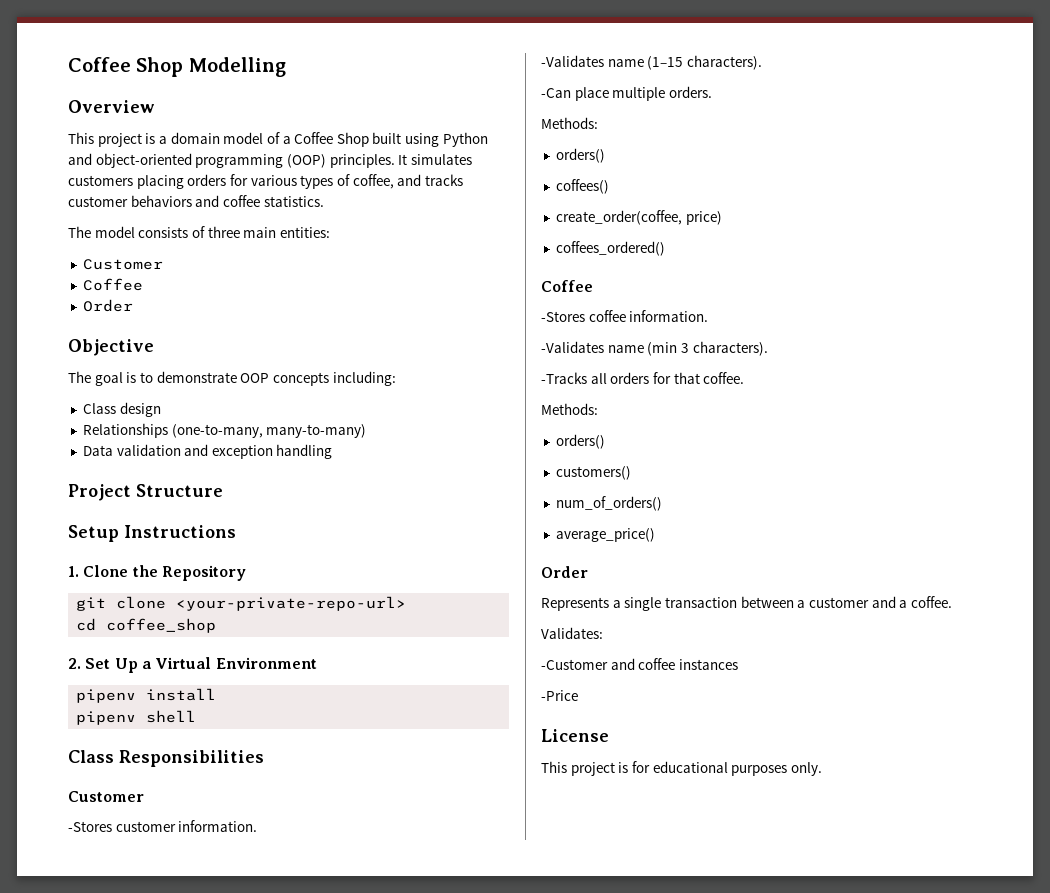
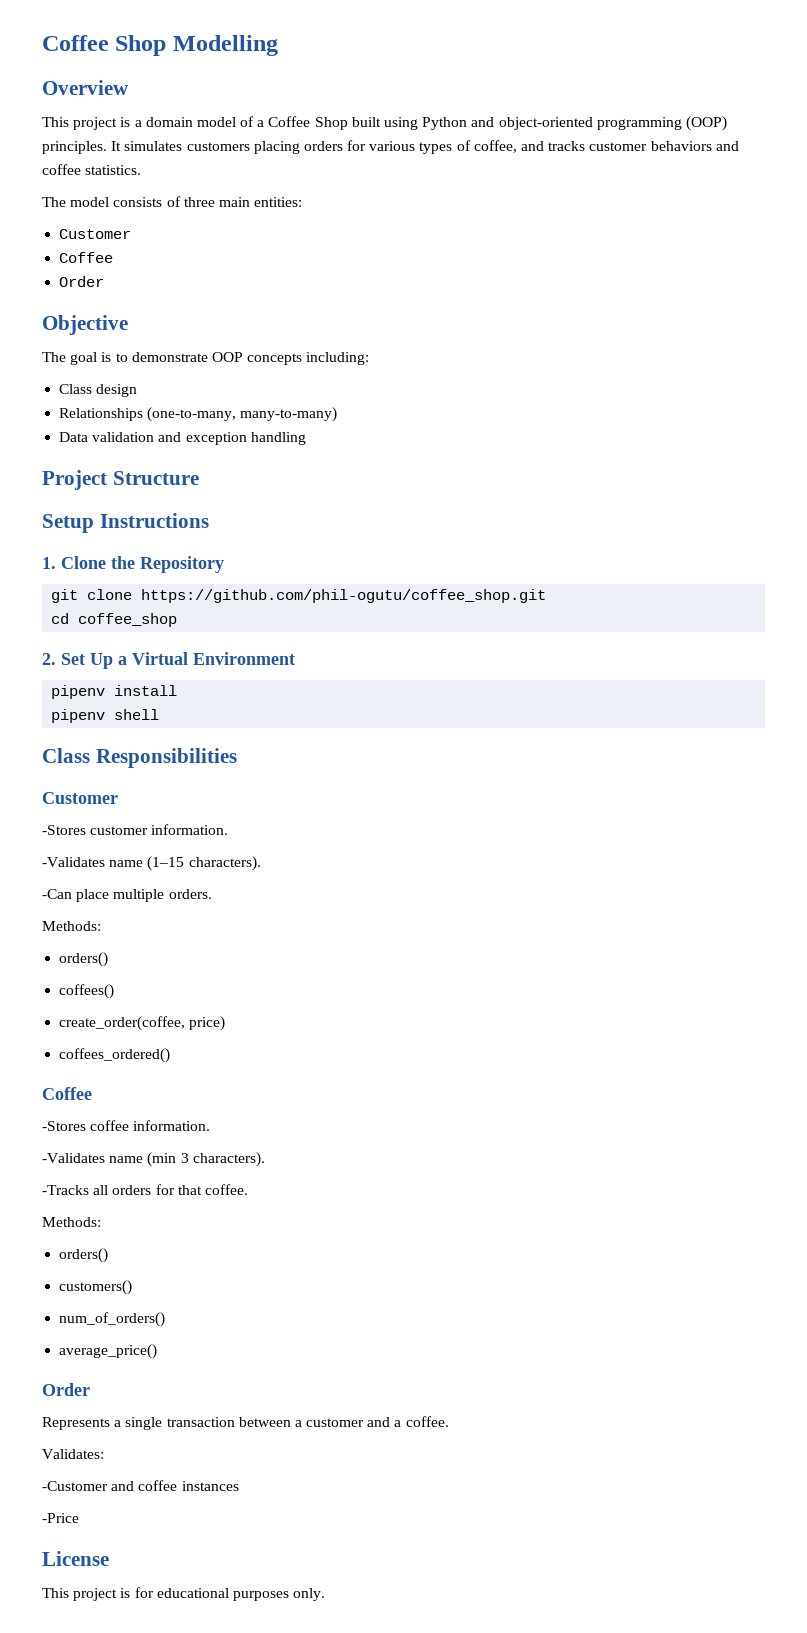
[176,596,407,611] <your-private-repo-url> -> [141,589,547,603] https://github.com/phil-ogutu/coffee_shop.git

